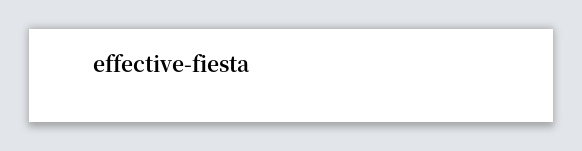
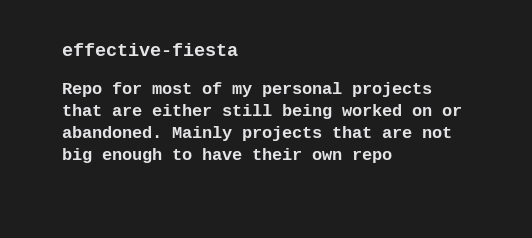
(250, 63) none -> [62,82,432,97] [62,104,462,119] [62,126,452,141] [62,148,392,163] // Repo for most of my personal projects that are either still being worked on or abandoned. Mainly projects that are not big enough to have their own repo

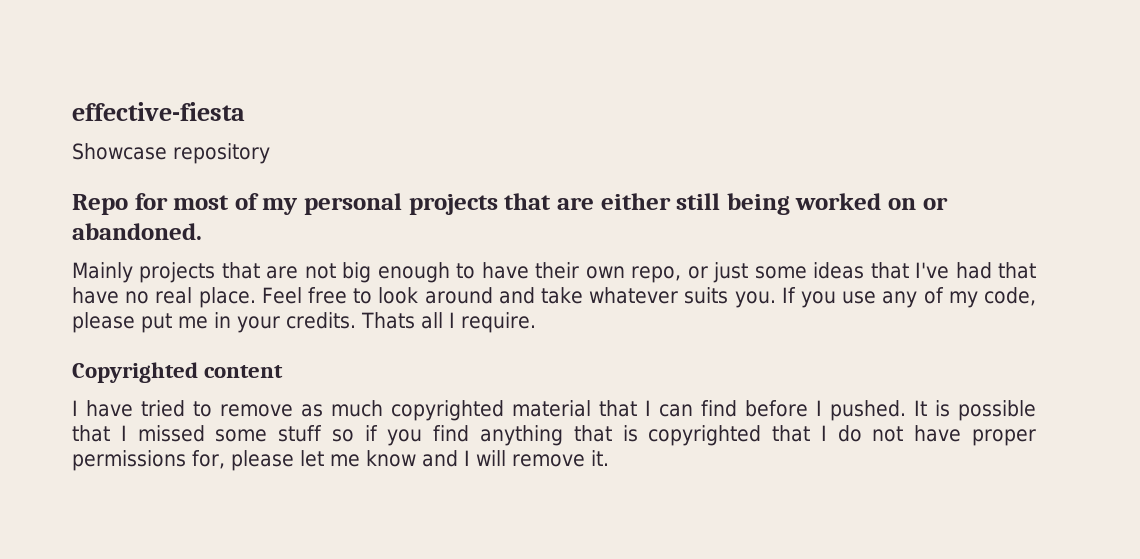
(238, 49) none -> [72,143,270,164] // Showcase repository
(162, 132) none -> (202, 231) //
[352,150,392,163] repo -> [631,262,1037,283] [72,287,1037,308] [72,312,536,333] [72,362,284,383] [72,400,1036,421] [72,425,1037,446] [72,450,609,471] repo, or just some ideas that I've had that have no real place. Feel free to look around and take whatever suits you. If you use any of my code, please put me in your credits. Thats all I require. // Copyrighted content // I have tried to remove as much copyrighted material that I can find before I pushed. It is possible that I missed some stuff so if you find anything that is copyrighted that I do not have proper permissions for, please let me know and I will remove it.

